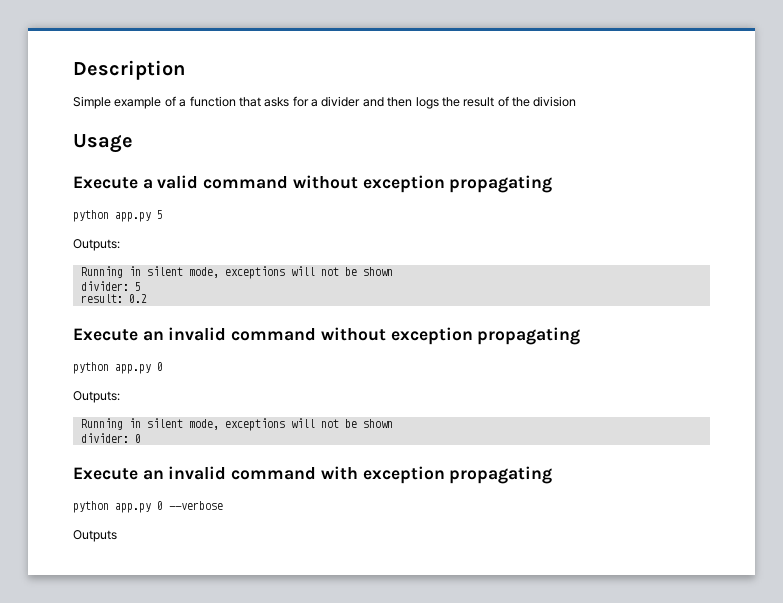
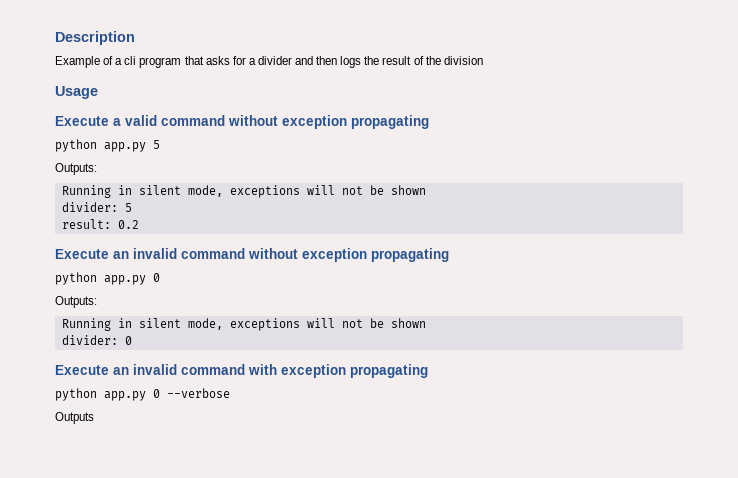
[73,96,236,109] Simple example of a function -> [55,56,182,68] Example of a cli program

